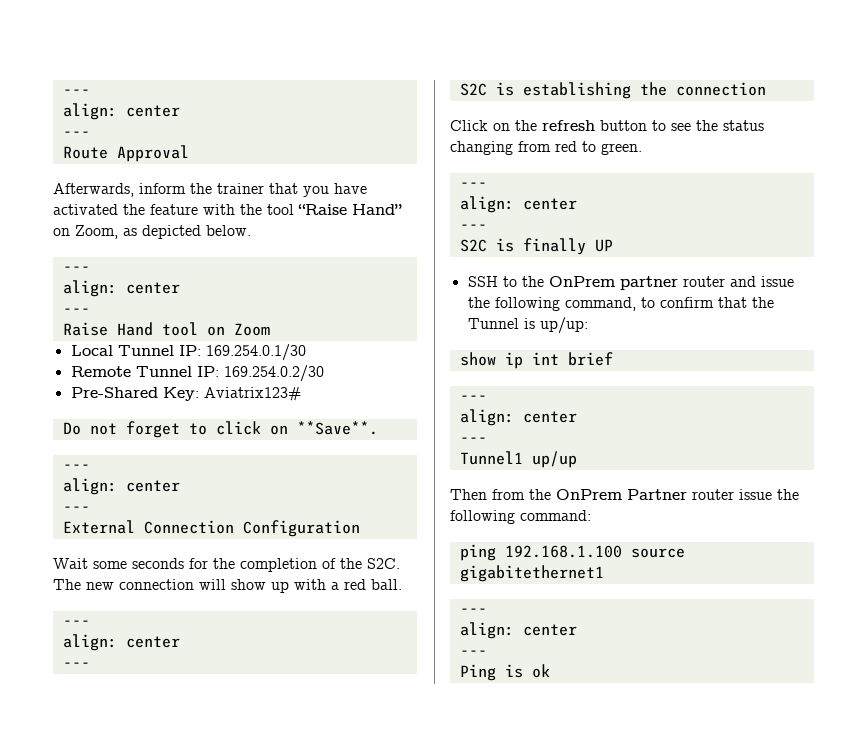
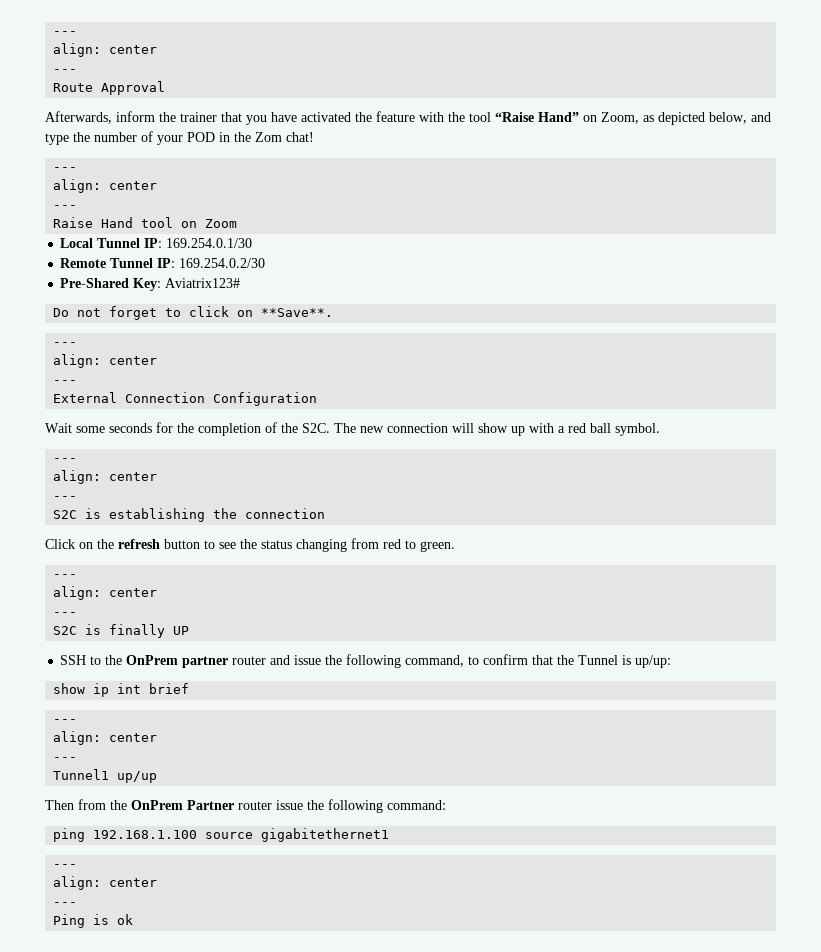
[206,225,251,236] below. -> [709,112,771,124] [45,131,314,145] below, and type the number of your POD in the Zom chat!
[371,579,402,590] ball. -> [590,423,660,436] ball symbol.

